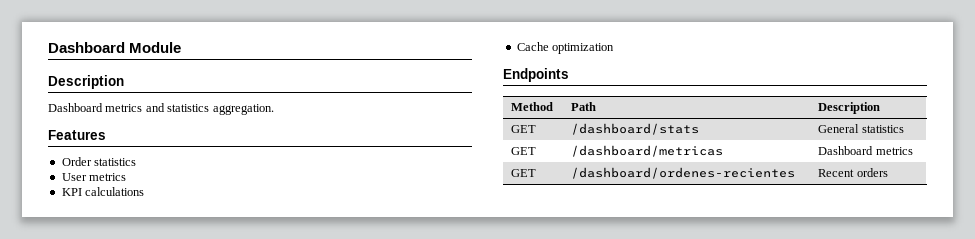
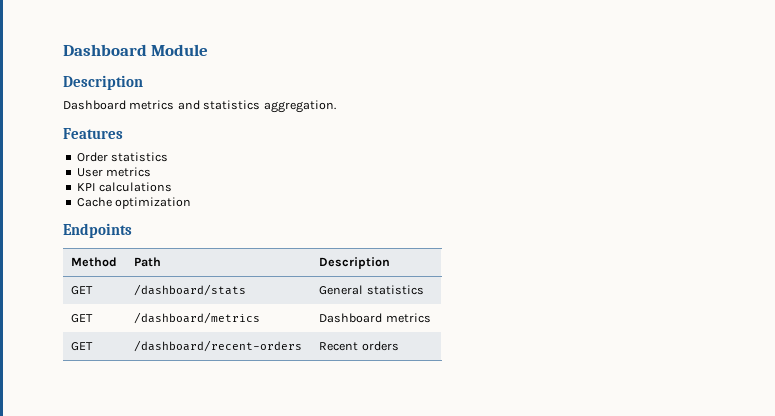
[571,145,724,157] /dashboard/metricas -> [134,312,261,324] /dashboard/metrics
[571,167,796,179] /dashboard/ordenes-recientes -> [134,340,303,352] /dashboard/recent-orders

